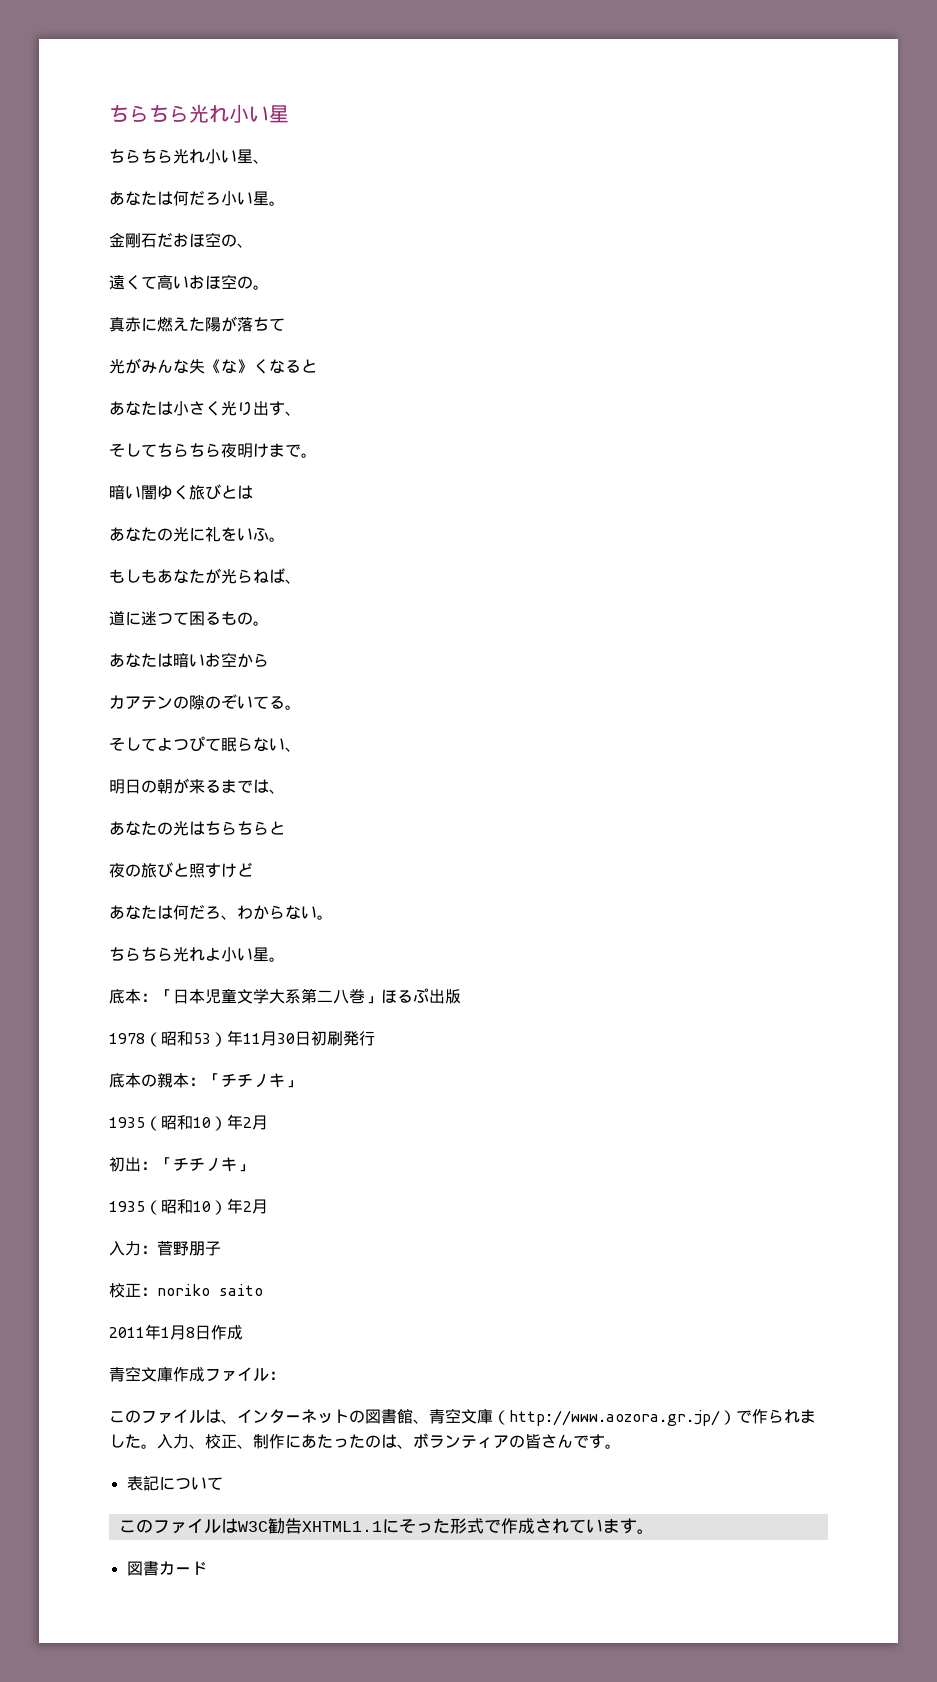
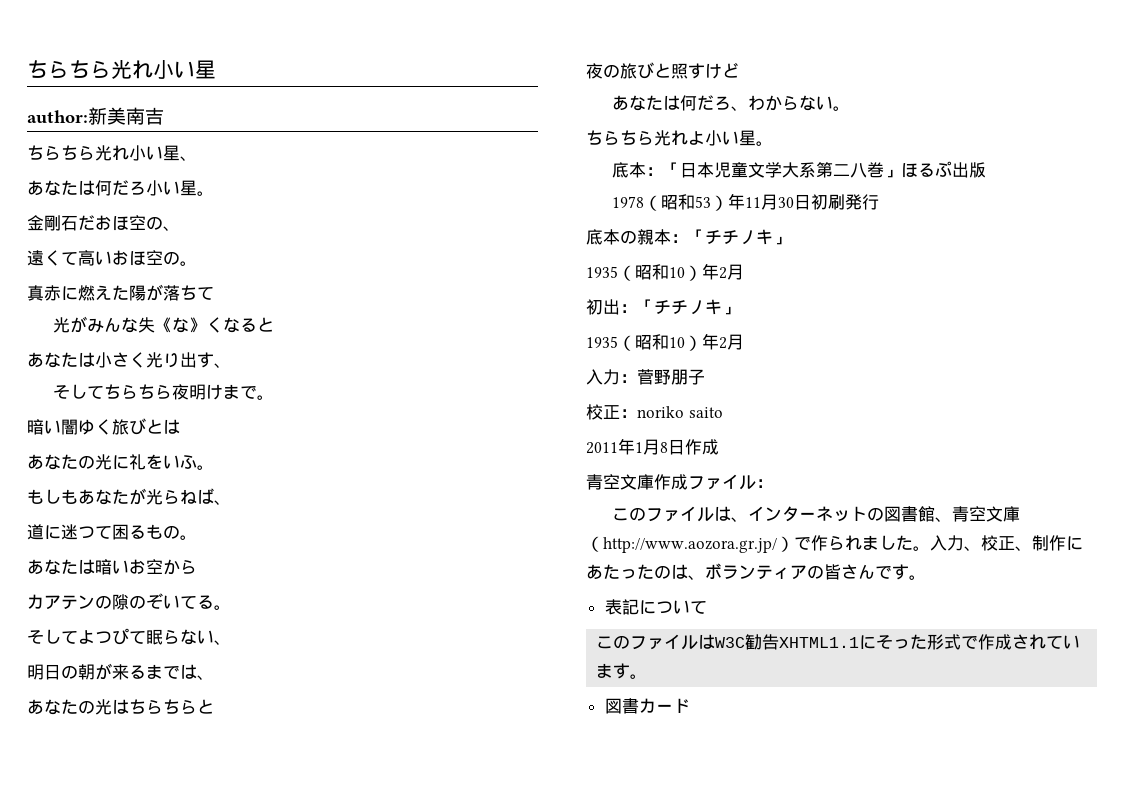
[109,104,289,123] ちらちら光れ小い星 -> [27,60,216,79] [27,107,164,125] ちらちら光れ小い星 // author:新美南吉

